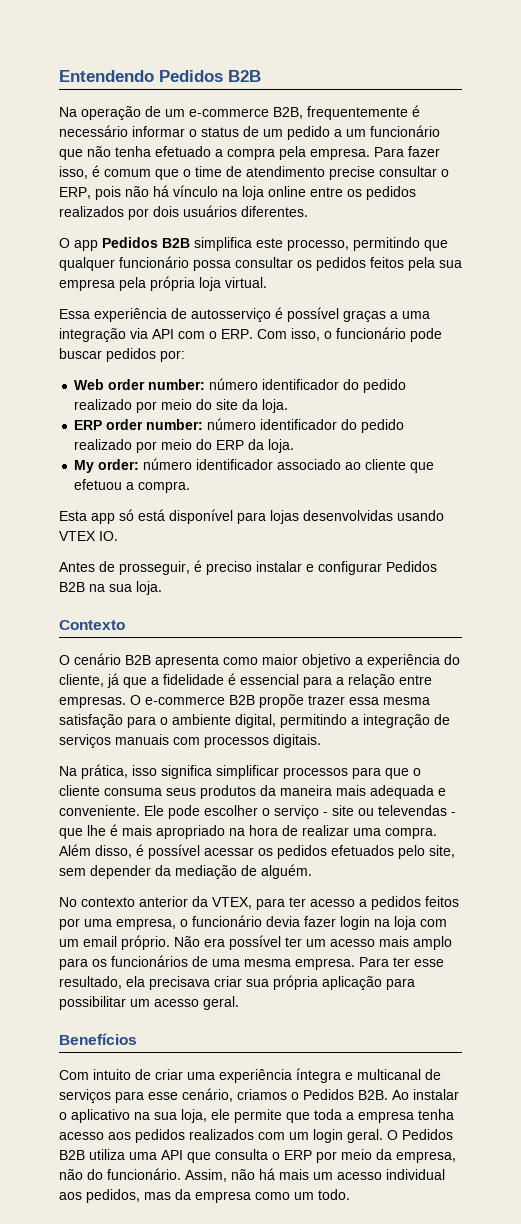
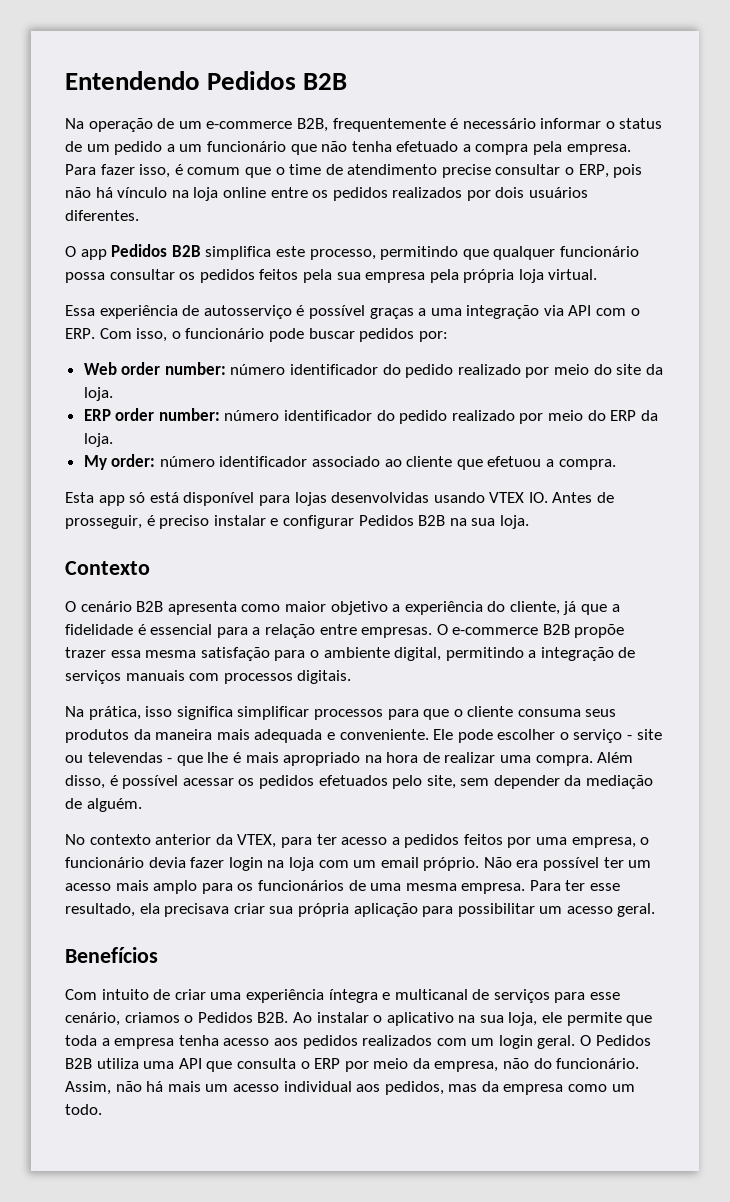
(118, 536) // -> (548, 497) none

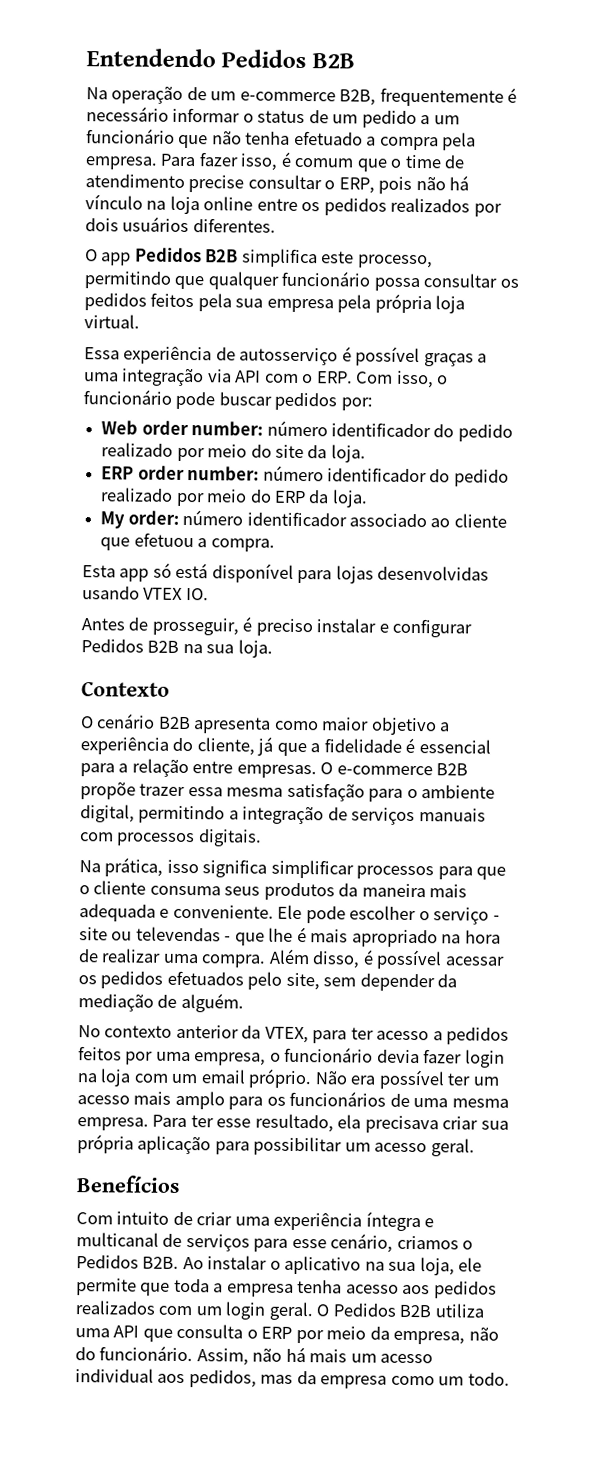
(548, 497) none -> (209, 594) //

